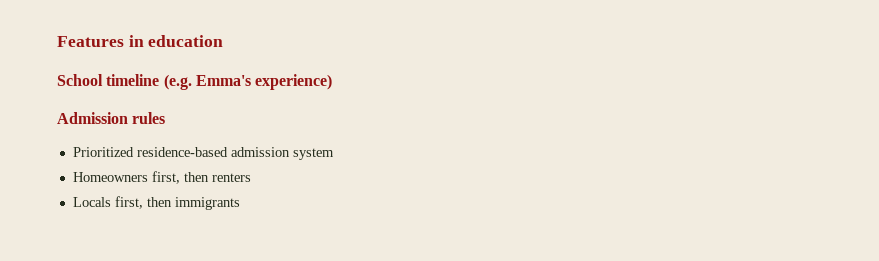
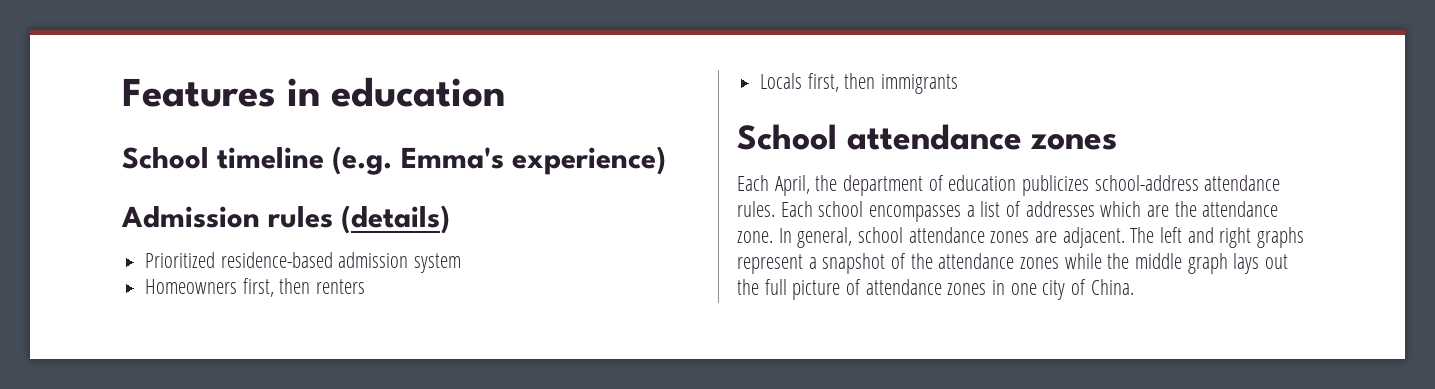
(166, 118) none -> [341,205,451,234] (details)
(240, 203) none -> [737,124,1118,150] [737,175,1281,196] [737,201,1279,222] [737,227,1305,248] [737,253,1289,274] [737,279,1134,300] // School attendance zones // Each April, the department of education publicizes school-address attendance rules. Each school encompasses a list of addresses which are the attendance zone. In general, school attendance zones are adjacent. The left and right graphs represent a snapshot of the attendance zones while the middle graph lays out the full picture of attendance zones in one city of China.

